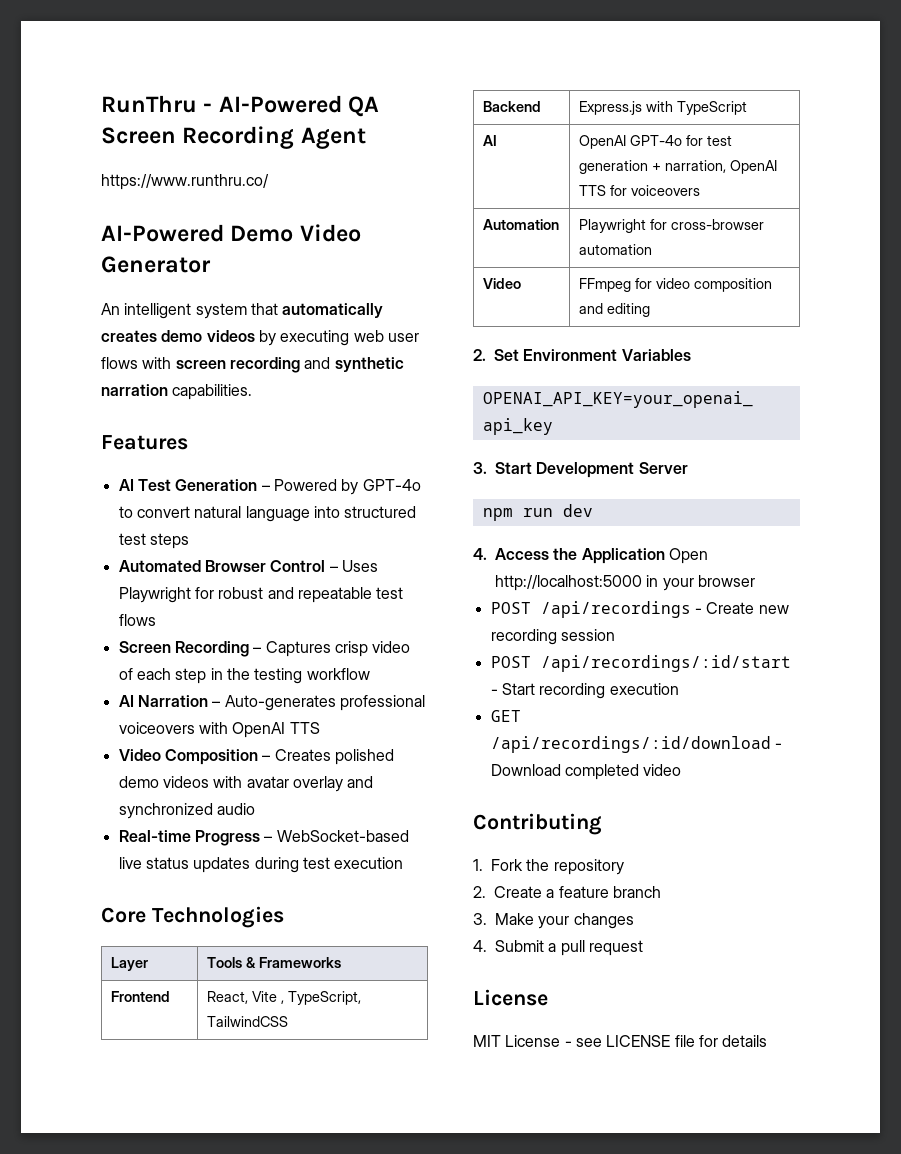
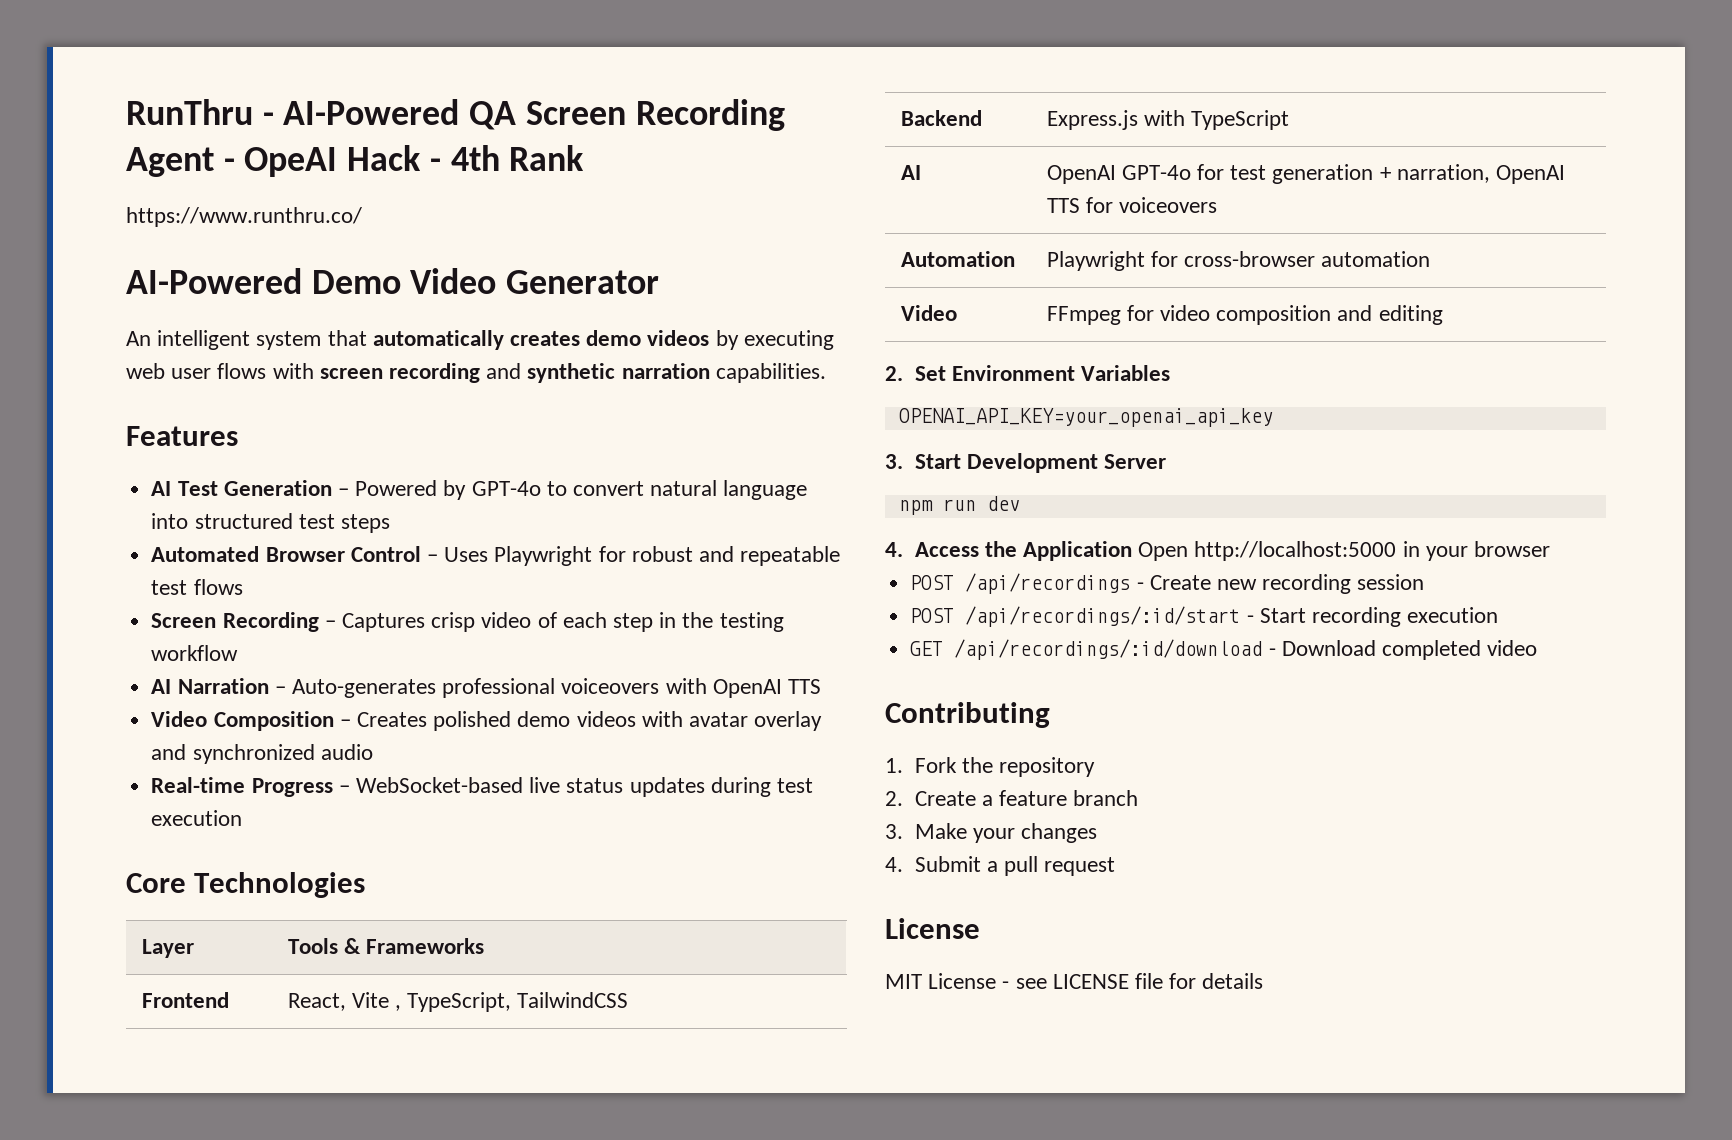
(366, 138) none -> [223,145,585,177] - OpeAI Hack - 4th Rank

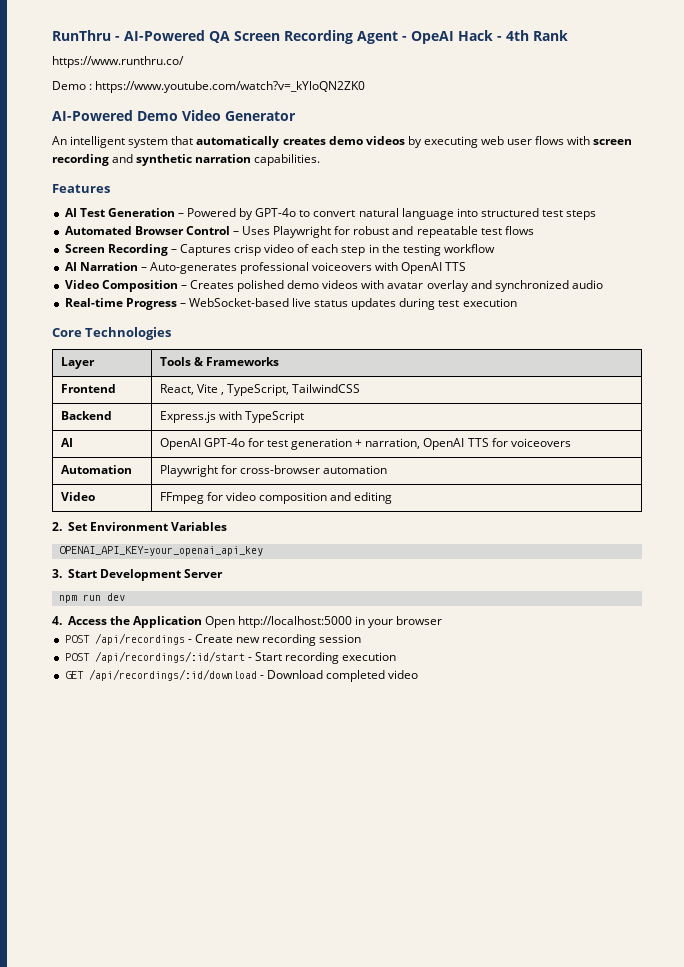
(362, 217) none -> [52,81,366,93] // Demo : https://www.youtube.com/watch?v=_kYloQN2ZK0
[885,702,1050,728] [885,757,1095,777] [885,790,1139,806] [885,823,1097,843] [885,856,1116,876] [885,918,980,939] [885,973,1264,989] // Contributing // 1. Fork the repository // 2. Create a feature branch // 3. Make your changes // 4. Submit a pull request // License // MIT License - see LICENSE file for details -> (419, 674) none

